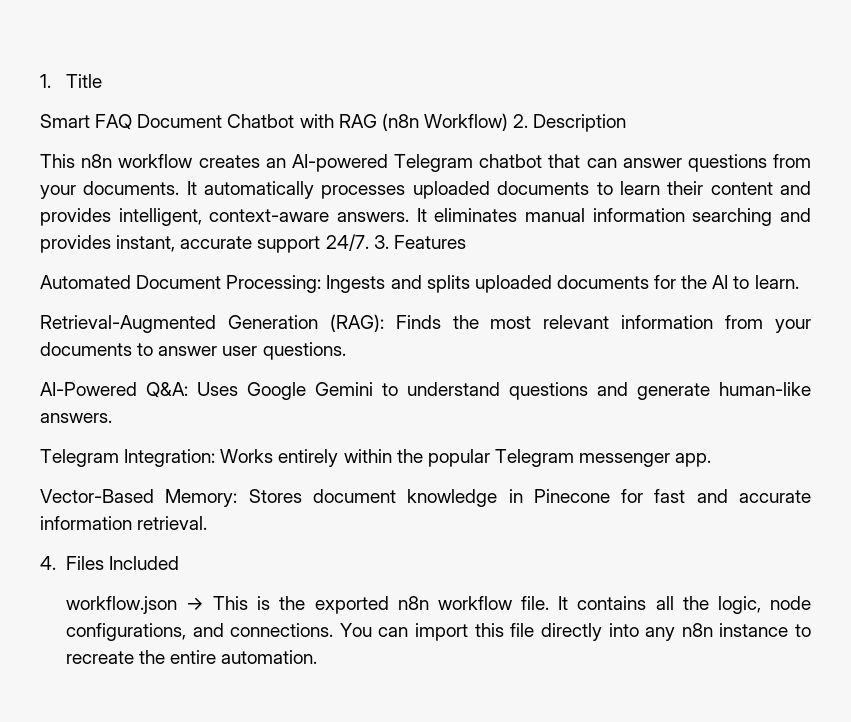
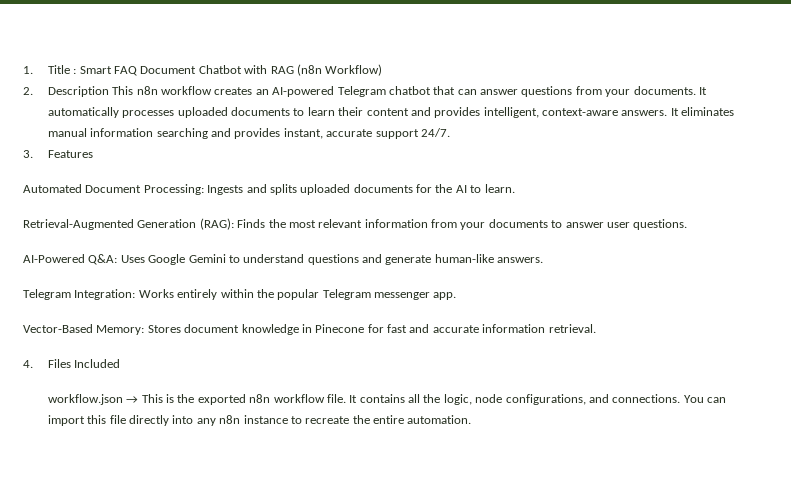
(102, 81) // -> [73,69,77,74] :
(508, 122) none -> (383, 70) //
(627, 123) // -> (109, 91) none
(369, 242) none -> (450, 132) //

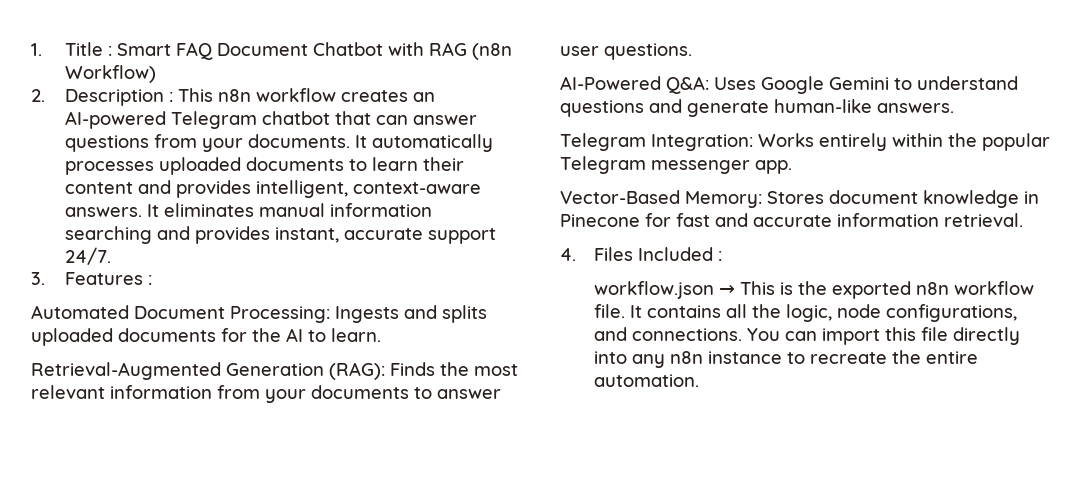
(109, 91) none -> [169,92,174,102] :
(93, 154) none -> [148,275,153,285] :
(121, 363) none -> [718,251,723,261] :

